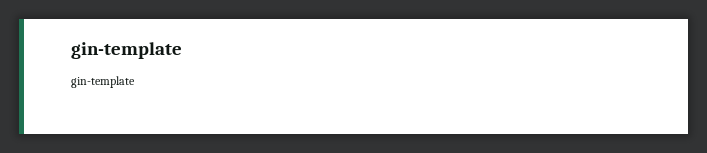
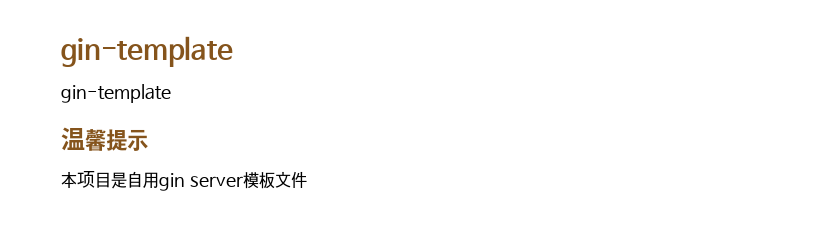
(135, 82) none -> [61,127,148,151] [61,171,307,191] // 温馨提示 // 本项目是自用gin server模板文件

